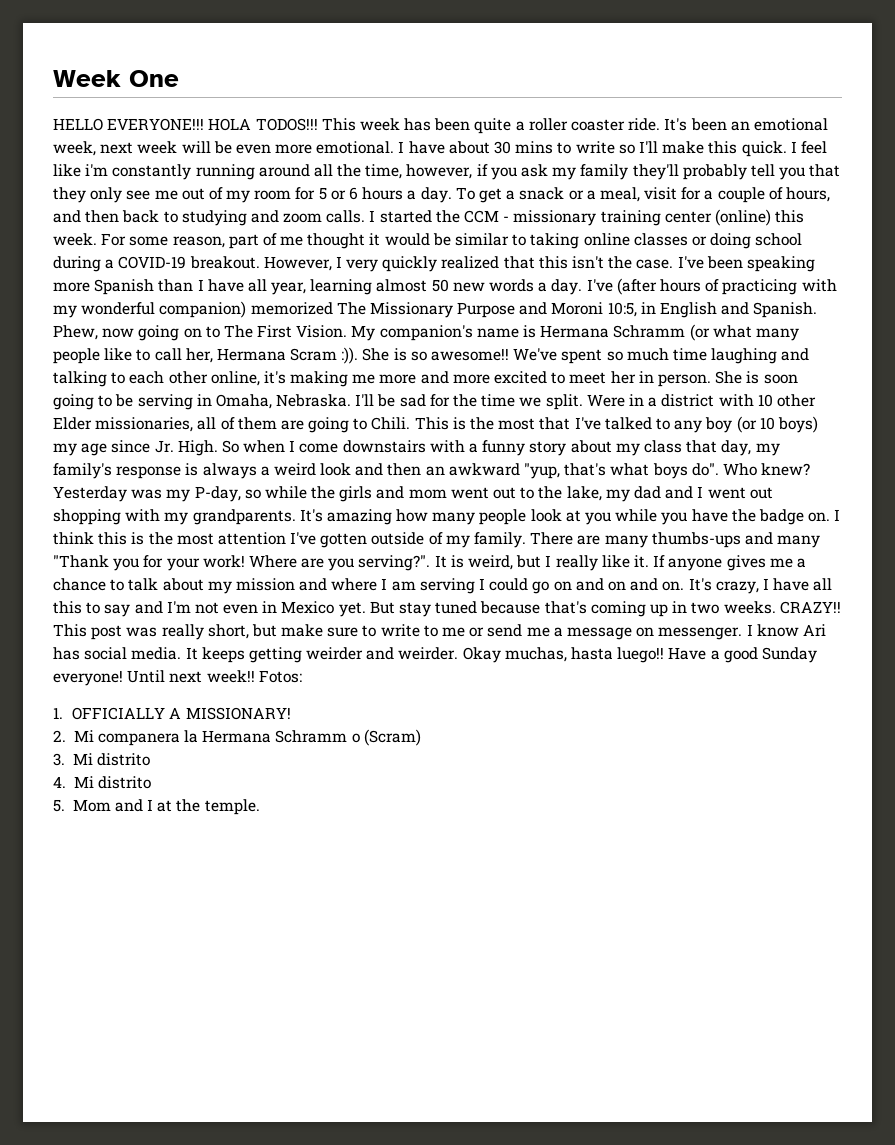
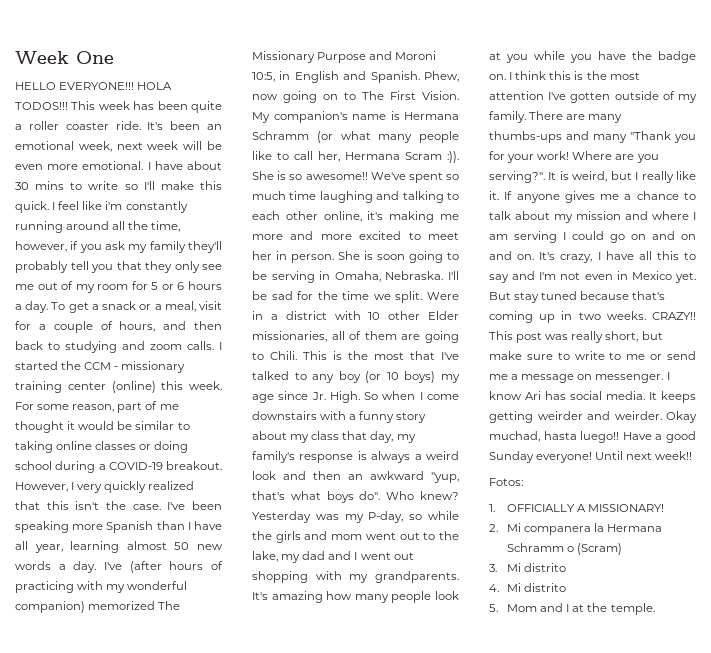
[504,647,567,662] muchas, -> [489,431,540,442] muchad,
(255, 676) none -> (693, 455) //

